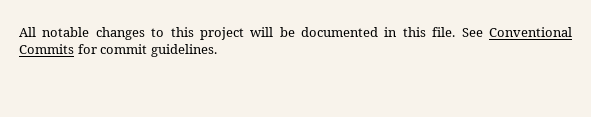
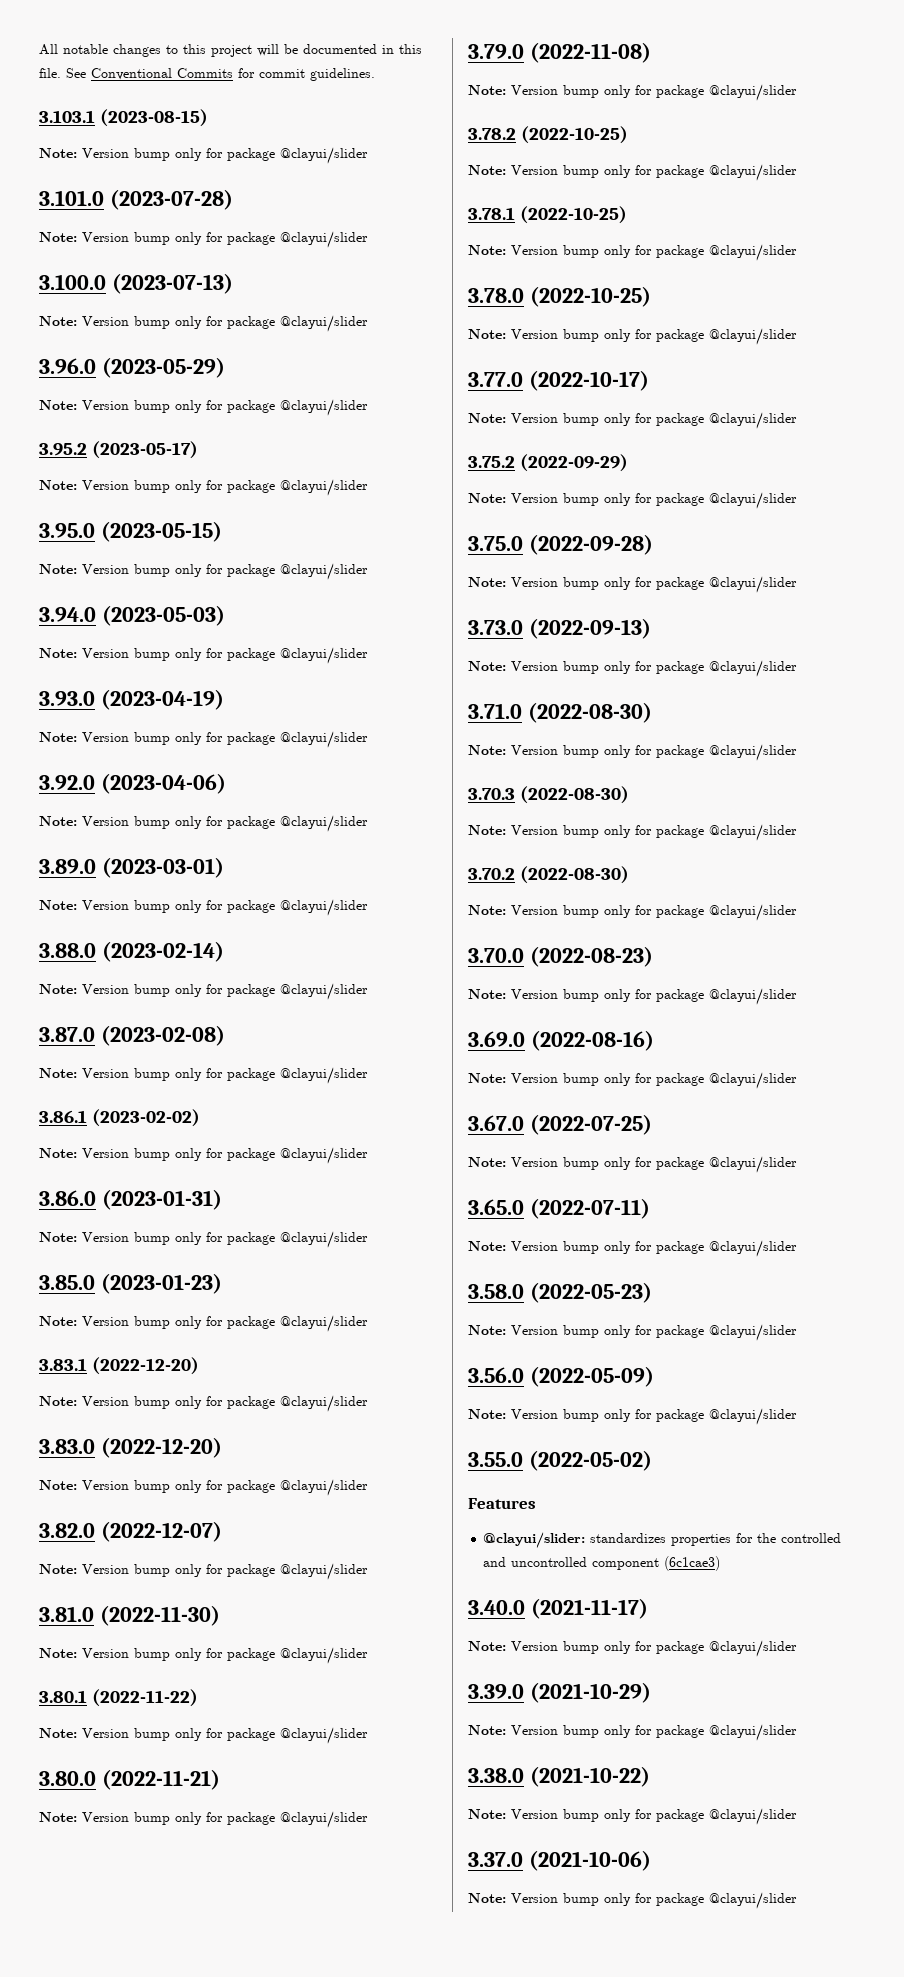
(217, 50) none -> [39,109,209,127] [39,147,368,164] [39,189,233,210] [39,231,368,248] [39,273,233,294] [39,315,368,332] [39,357,225,378] [39,399,368,416] [39,441,199,459] [39,479,368,496] [39,521,222,542] [39,563,368,580] [39,605,225,626] [39,647,368,664] [39,689,224,710] [39,731,368,748] [39,773,226,794] [39,815,368,832] [39,857,224,878] [39,899,368,916] [39,941,224,962] [39,983,368,1000] [39,1025,225,1046] [39,1067,368,1084] [39,1109,201,1127] [39,1147,368,1164] [39,1189,222,1210] [39,1231,368,1248] [39,1273,222,1294] [39,1315,368,1332] [39,1357,200,1375] [39,1395,368,1412] [39,1437,222,1458] [39,1479,368,1496] [39,1521,222,1542] [39,1563,368,1580] [39,1605,220,1626] [39,1647,368,1664] [39,1689,199,1707] [39,1727,368,1744] [39,1769,220,1790] [39,1811,368,1828] [468,42,651,63] [468,84,797,101] [468,126,629,144] [468,164,797,181] [468,206,628,224] [468,244,797,261] [468,286,651,307] [468,328,797,345] [468,370,649,391] [468,412,797,429] [468,454,629,472] [468,492,797,509] [468,534,653,555] [468,576,797,593] [468,618,651,639] [468,660,797,677] [468,702,652,723] [468,744,797,761] [468,786,630,804] [468,824,797,841] [468,866,630,884] [468,904,797,921] [468,946,653,967] [468,988,797,1005] [468,1030,654,1051] [468,1072,797,1089] [468,1114,652,1135] [468,1156,797,1173] [468,1198,650,1219] [468,1240,797,1257] [468,1282,652,1303] [468,1324,797,1341] [468,1366,654,1387] [468,1408,797,1425] [468,1450,652,1471] [468,1498,536,1509] [483,1532,842,1548] [483,1556,721,1571] [468,1598,648,1619] [468,1640,797,1657] [468,1682,651,1703] [468,1724,797,1741] [468,1766,650,1787] [468,1808,797,1825] [468,1850,651,1871] [468,1892,797,1909] // 3.103.1 (2023-08-15) // Note: Version bump only for package @clayui/slider // 3.101.0 (2023-07-28) // Note: Version bump only for package @clayui/slider // 3.100.0 (2023-07-13) // Note: Version bump only for package @clayui/slider // 3.96.0 (2023-05-29) // Note: Version bump only for package @clayui/slider // 3.95.2 (2023-05-17) // Note: Version bump only for package @clayui/slider // 3.95.0 (2023-05-15) // Note: Version bump only for package @clayui/slider // 3.94.0 (2023-05-03) // Note: Version bump only for package @clayui/slider // 3.93.0 (2023-04-19) // Note: Version bump only for package @clayui/slider // 3.92.0 (2023-04-06) // Note: Version bump only for package @clayui/slider // 3.89.0 (2023-03-01) // Note: Version bump only for package @clayui/slider // 3.88.0 (2023-02-14) // Note: Version bump only for package @clayui/slider // 3.87.0 (2023-02-08) // Note: Version bump only for package @clayui/slider // 3.86.1 (2023-02-02) // Note: Version bump only for package @clayui/slider // 3.86.0 (2023-01-31) // Note: Version bump only for package @clayui/slider // 3.85.0 (2023-01-23) // Note: Version bump only for package @clayui/slider // 3.83.1 (2022-12-20) // Note: Version bump only for package @clayui/slider // 3.83.0 (2022-12-20) // Note: Version bump only for package @clayui/slider // 3.82.0 (2022-12-07) // Note: Version bump only for package @clayui/slider // 3.81.0 (2022-11-30) // Note: Version bump only for package @clayui/slider // 3.80.1 (2022-11-22) // Note: Version bump only for package @clayui/slider // 3.80.0 (2022-11-21) // Note: Version bump only for package @clayui/slider // 3.79.0 (2022-11-08) // Note: Version bump only for package @clayui/slider // 3.78.2 (2022-10-25) // Note: Version bump only for package @clayui/slider // 3.78.1 (2022-10-25) // Note: Version bump only for package @clayui/slider // 3.78.0 (2022-10-25) // Note: Version bump only for package @clayui/slider // 3.77.0 (2022-10-17) // Note: Version bump only for package @clayui/slider // 3.75.2 (2022-09-29) // Note: Version bump only for package @clayui/slider // 3.75.0 (2022-09-28) // Note: Version bump only for package @clayui/slider // 3.73.0 (2022-09-13) // Note: Version bump only for package @clayui/slider // 3.71.0 (2022-08-30) // Note: Version bump only for package @clayui/slider // 3.70.3 (2022-08-30) // Note: Version bump only for package @clayui/slider // 3.70.2 (2022-08-30) // Note: Version bump only for package @clayui/slider // 3.70.0 (2022-08-23) // Note: Version bump only for package @clayui/slider // 3.69.0 (2022-08-16) // Note: Version bump only for package @clayui/slider // 3.67.0 (2022-07-25) // Note: Version bump only for package @clayui/slider // 3.65.0 (2022-07-11) // Note: Version bump only for package @clayui/slider // 3.58.0 (2022-05-23) // Note: Version bump only for package @clayui/slider // 3.56.0 (2022-05-09) // Note: Version bump only for package @clayui/slider // 3.55.0 (2022-05-02) // Features // @clayui/slider: standardizes properties for the controlled and uncontrolled component (6c1cae3) // 3.40.0 (2021-11-17) // Note: Version bump only for package @clayui/slider // 3.39.0 (2021-10-29) // Note: Version bump only for package @clayui/slider // 3.38.0 (2021-10-22) // Note: Version bump only for package @clayui/slider // 3.37.0 (2021-10-06) // Note: Version bump only for package @clayui/slider

